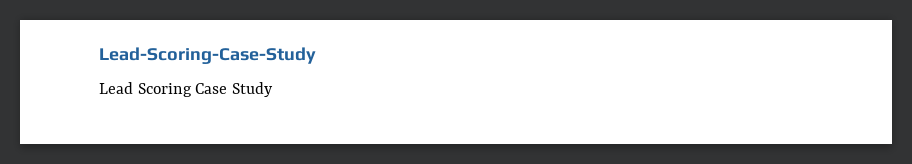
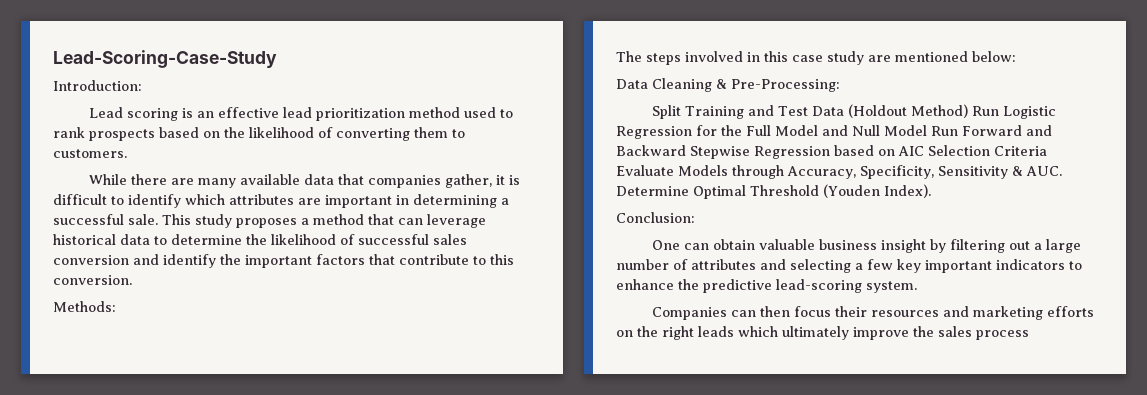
(316, 55) none -> [53,80,142,91] // Introduction:
[137,82,274,97] Scoring Case Study -> [126,107,513,121] [53,127,465,141] [53,149,127,158] [88,174,520,188] [53,194,509,208] [53,214,486,228] [53,234,467,245] [53,254,514,268] [53,275,132,285] [53,301,116,312] [616,51,1016,65] [616,78,840,92] [651,104,1056,119] [616,125,1052,139] [616,145,1047,159] [616,165,1062,179] [616,184,931,199] [616,212,695,223] [651,239,1081,253] [616,259,1082,273] [616,279,917,293] [651,306,1094,320] [616,326,1029,340] scoring is an effective lead prioritization method used to rank prospects based on the likelihood of converting them to customers. // While there are many available data that companies gather, it is difficult to identify which attributes are important in determining a successful sale. This study proposes a method that can leverage historical data to determine the likelihood of successful sales conversion and identify the important factors that contribute to this conversion. // Methods: // The steps involved in this case study are mentioned below: // Data Cleaning & Pre-Processing: // Split Training and Test Data (Holdout Method) Run Logistic Regression for the Full Model and Null Model Run Forward and Backward Stepwise Regression based on AIC Selection Criteria Evaluate Models through Accuracy, Specificity, Sensitivity & AUC. Determine Optimal Threshold (Youden Index). // Conclusion: // One can obtain valuable business insight by filtering out a large number of attributes and selecting a few key important indicators to enhance the predictive lead-scoring system. // Companies can then focus their resources and marketing efforts on the right leads which ultimately improve the sales process

